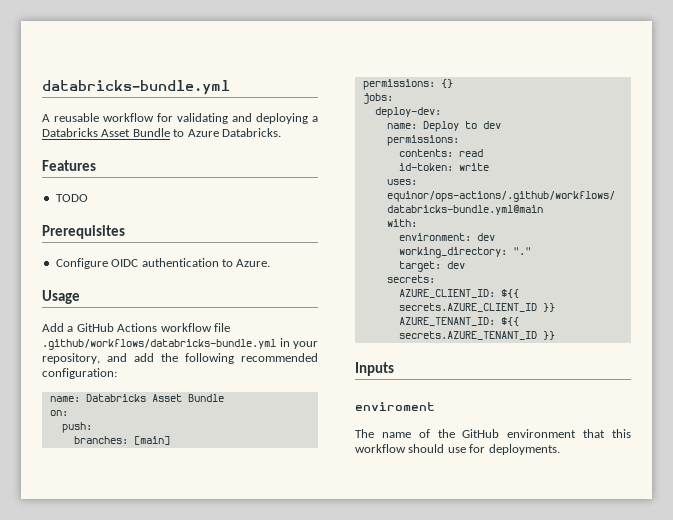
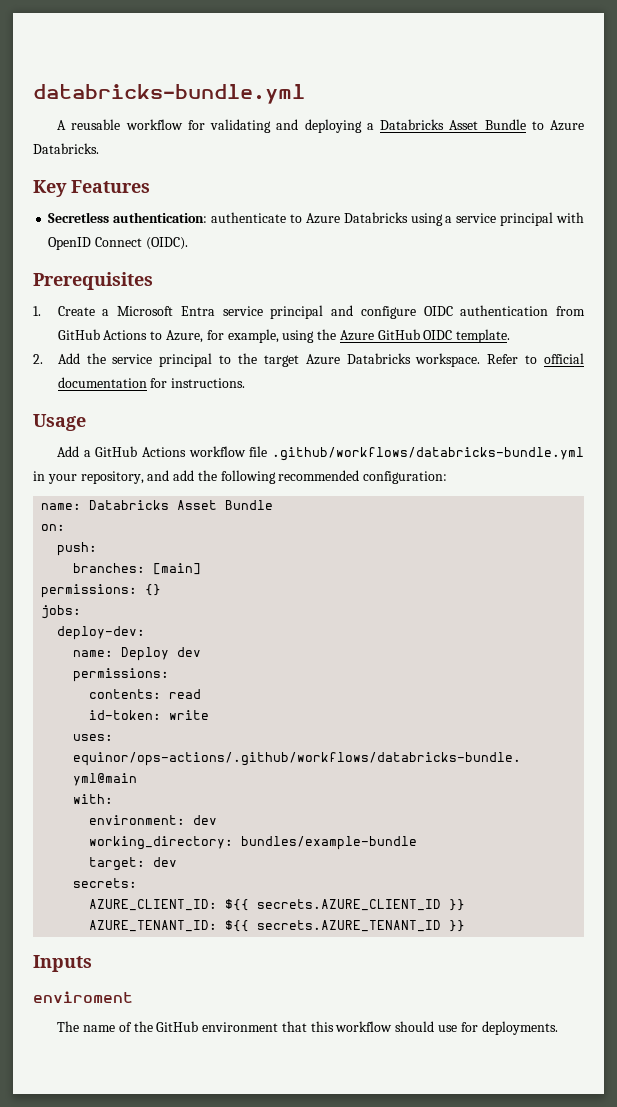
(281, 132) none -> [33,180,67,197] Key
[55,194,88,202] [42,225,125,239] [55,258,271,269] TODO // Prerequisites // Configure OIDC authentication to Azure. -> [48,212,585,226] [48,237,188,250] [33,272,153,290] [33,305,585,319] [57,329,511,343] [33,353,584,367] [57,377,246,388] Secretless authentication: authenticate to Azure Databricks using a service principal with OpenID Connect (OIDC). // Prerequisites // 1. Create a Microsoft Entra service principal and configure OIDC authentication from GitHub Actions to Azure, for example, using the Azure GitHub OIDC template. // 2. Add the service principal to the target Azure Databricks workspace. Refer to official documentation for instructions.
[464,121,477,129] to -> (170, 654) none
[512,247,531,255] "." -> [241,836,418,850] bundles/example-bundle

